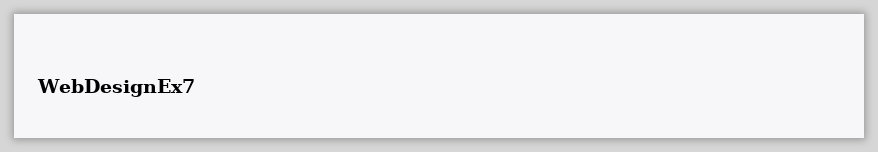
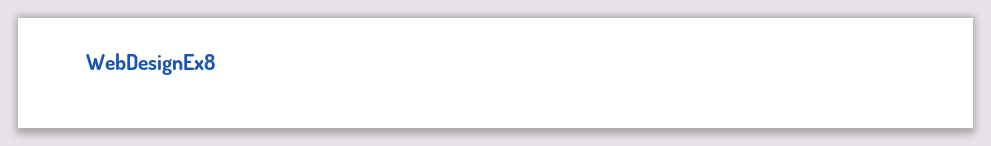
[37,79,195,97] WebDesignEx7 -> [86,53,215,75] WebDesignEx8

